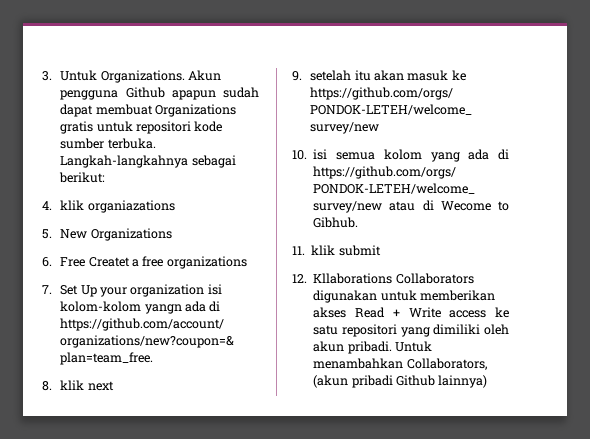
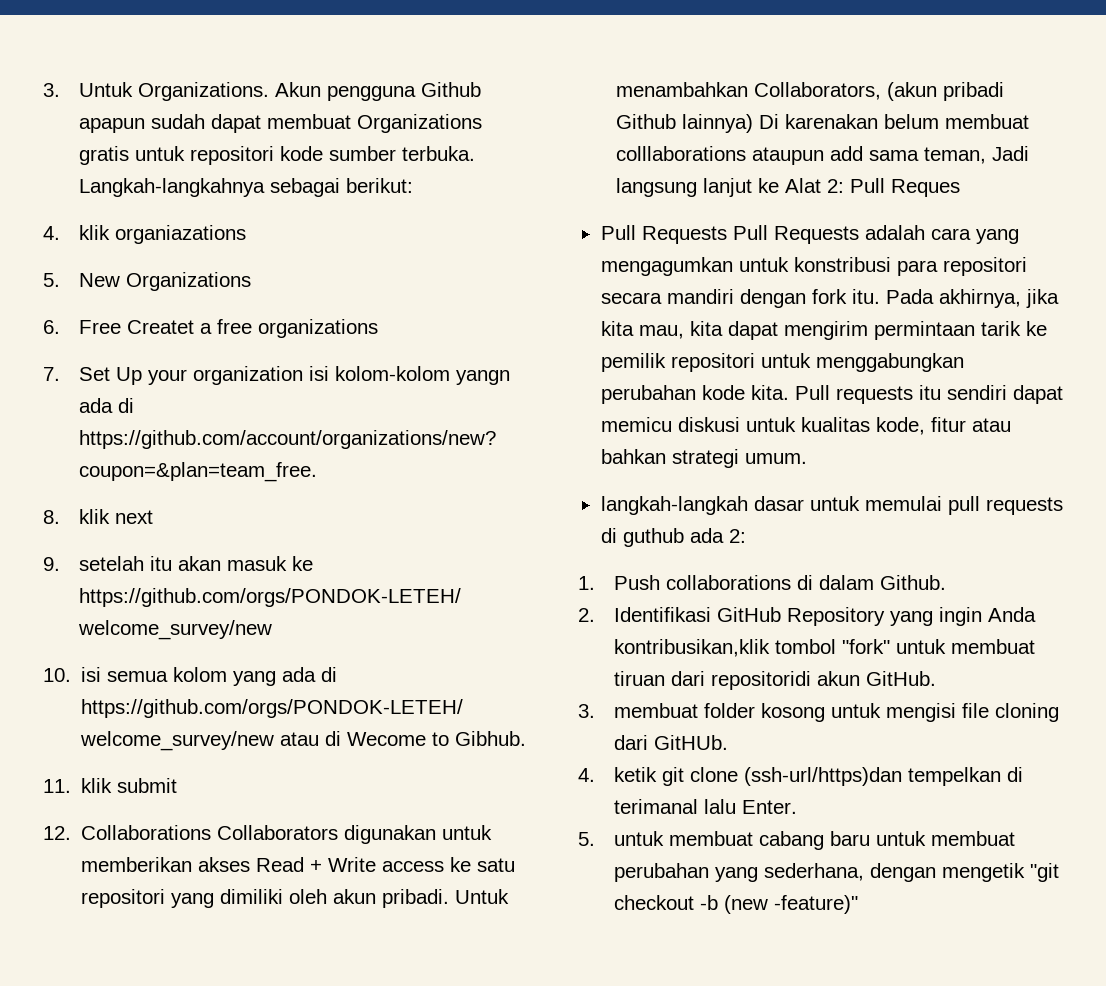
[313,273,393,284] Kllaborations -> [81,825,212,840] Collaborations
(488, 381) none -> [759,114,1030,129] [616,146,1030,165] [616,178,961,197] [600,225,1019,244] [600,257,1027,276] [600,289,1059,308] [600,321,1047,340] [600,353,964,372] [600,385,1063,404] [600,417,1011,435] [600,449,807,468] [600,496,1063,515] [600,528,746,547] [578,575,947,590] [578,607,1037,626] [614,639,1036,657] [614,671,937,690] [578,703,1060,722] [614,735,729,750] [578,767,1024,786] [614,799,798,814] [578,831,1016,850] [614,863,1060,882] [614,895,859,914] Di karenakan belum membuat colllaborations ataupun add sama teman, Jadi langsung lanjut ke Alat 2: Pull Reques // Pull Requests Pull Requests adalah cara yang mengagumkan untuk konstribusi para repositori secara mandiri dengan fork itu. Pada akhirnya, jika kita mau, kita dapat mengirim permintaan tarik ke pemilik repositori untuk menggabungkan perubahan kode kita. Pull requests itu sendiri dapat memicu diskusi untuk kualitas kode, fitur atau bahkan strategi umum. // langkah-langkah dasar untuk memulai pull requests di guthub ada 2: // 1. Push collaborations di dalam Github. // 2. Identifikasi GitHub Repository yang ingin Anda kontribusikan,klik tombol "fork" untuk membuat tiruan dari repositoridi akun GitHub. // 3. membuat folder kosong untuk mengisi file cloning dari GitHUb. // 4. ketik git clone (ssh-url/https)dan tempelkan di terimanal lalu Enter. // 5. untuk membuat cabang baru untuk membuat perubahan yang sederhana, dengan mengetik "git checkout -b (new -feature)"

